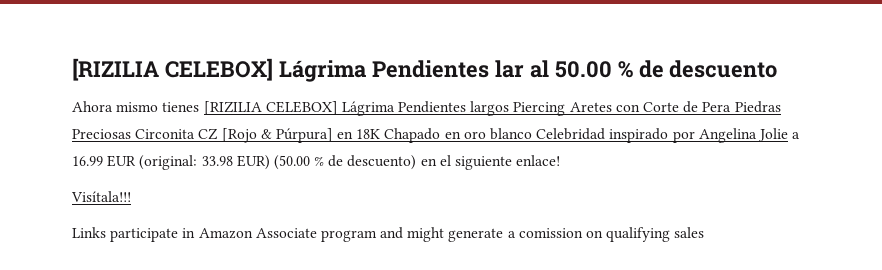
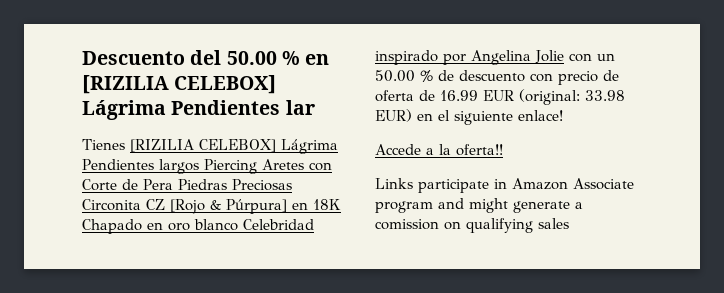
(72, 69) none -> [82,50,330,65] Descuento del 50.00 % en
[529,60,778,78] [72,101,200,112] al 50.00 % de descuento // Ahora mismo tienes -> [82,139,125,150] // Tienes
[792,132,801,139] a -> [569,53,615,62] [375,70,619,85] [375,90,435,102] con un 50.00 % de descuento con precio de oferta de
[273,155,417,170] (50.00 % de descuento) -> (412, 115) none
[71,191,131,202] Visítala!!! -> [375,144,503,156] Accede a la oferta!!

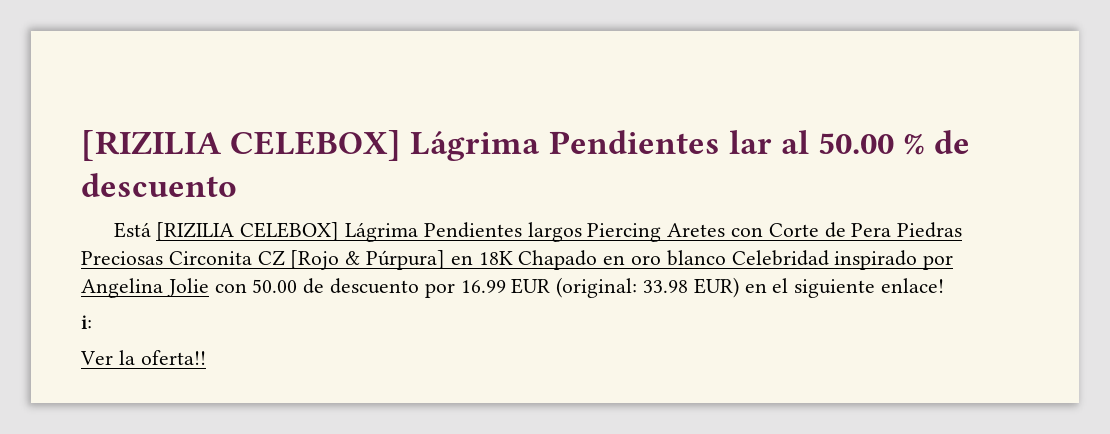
[82,50,330,65] Descuento del 50.00 % en -> (81, 145) none
[82,139,125,150] // Tienes -> [780,130,971,155] [81,173,237,197] [113,222,151,238] al 50.00 % de descuento // Está
[597,53,615,61] [375,70,619,85] [375,90,435,102] un 50.00 % de descuento con precio de oferta de -> [252,278,455,298] 50.00 de descuento por
[375,144,434,155] Accede a -> [81,315,92,329] [80,351,113,365] ℹ: // Ver
[375,178,634,193] [375,198,583,213] [375,218,569,233] // Links participate in Amazon Associate program and might generate a comission on qualifying sales -> (206, 357) none

